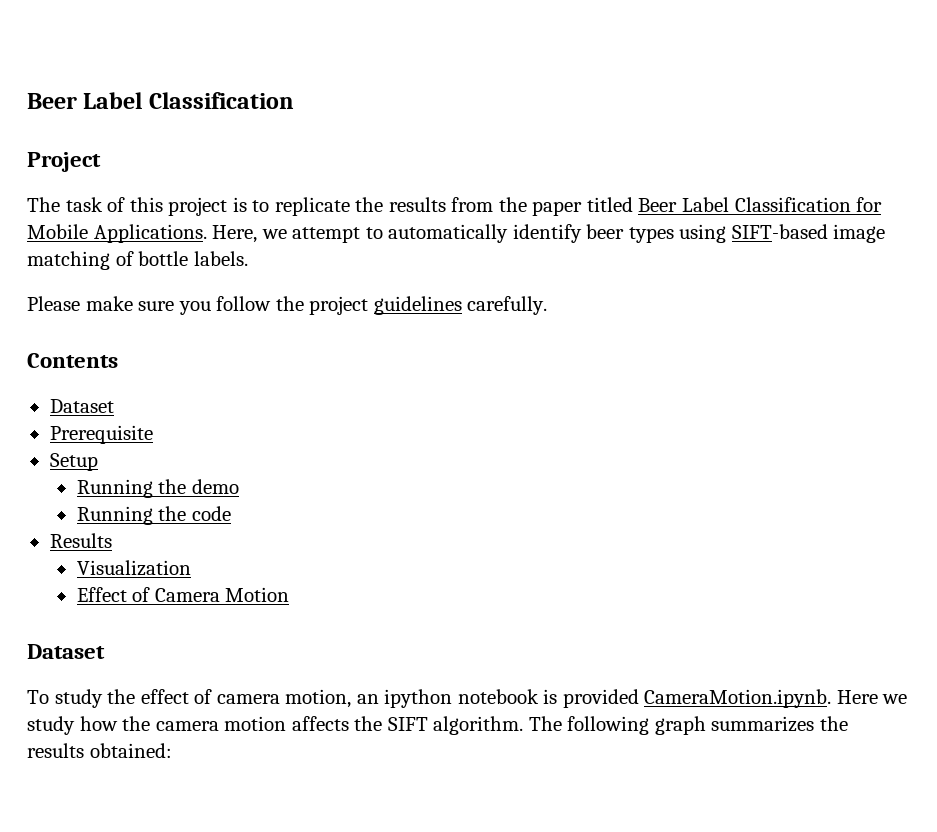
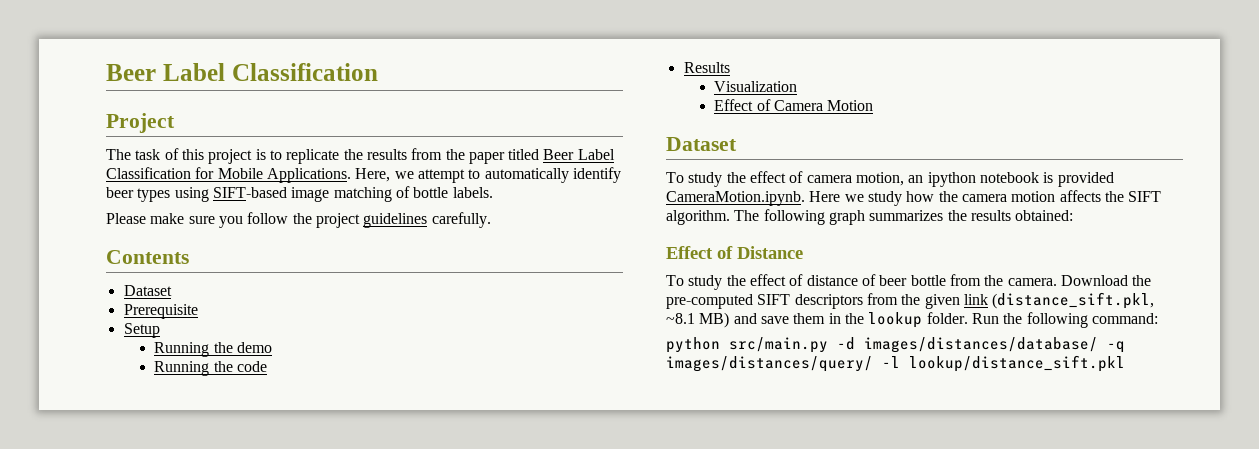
(172, 750) none -> [666,246,803,259] [666,274,1152,290] [666,292,1155,309] [666,312,1158,328] [666,337,1125,353] [666,355,1125,372] // Effect of Distance // To study the effect of distance of beer bottle from the camera. Download the pre-computed SIFT descriptors from the given link (distance_sift.pkl, ~8.1 MB) and save them in the lookup folder. Run the following command: // python src/main.py -d images/distances/database/ -q images/distances/query/ -l lookup/distance_sift.pkl

